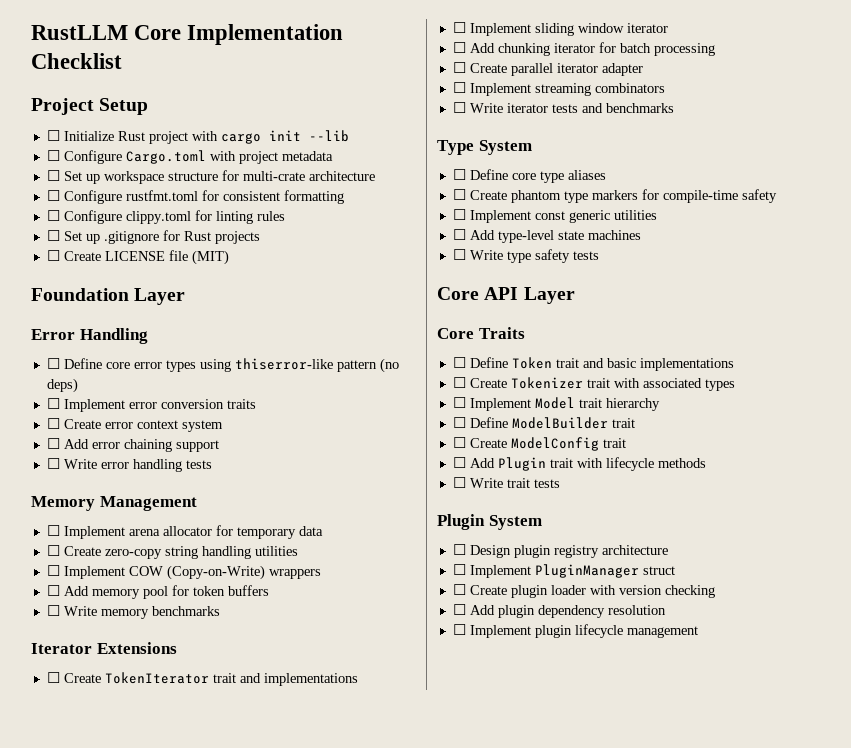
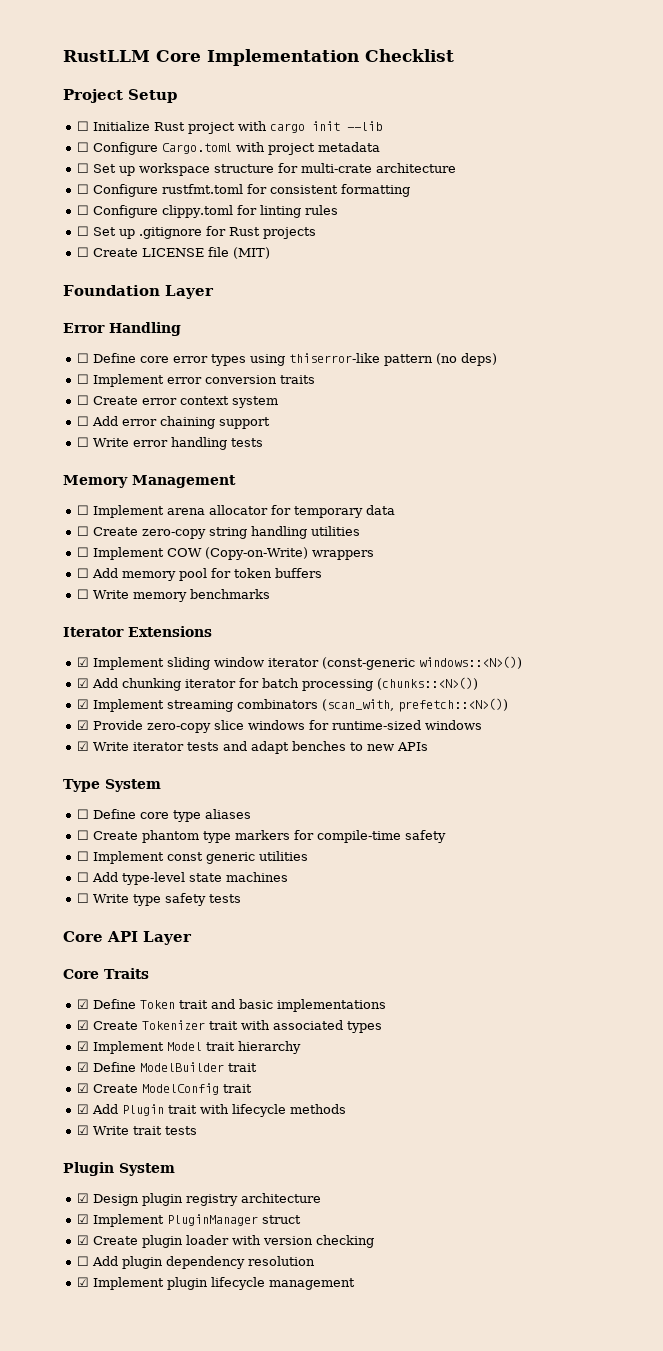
[46,672,358,686] [452,22,466,33] ☐ Create TokenIterator trait and implementations // ☐ -> [77,657,90,667] ☑
[452,42,466,53] // ☐ -> [322,656,523,670] [77,678,90,688] (const-generic windows::<N>()) // ☑
[452,62,643,76] [452,82,665,96] [452,102,674,113] // ☐ Create parallel iterator adapter // ☐ Implement streaming combinators // ☐ Write iterator tests and benchmarks -> [377,677,479,690] [77,698,509,712] [77,720,483,733] [77,741,429,754] (chunks::<N>()) // ☑ Implement streaming combinators (scan_with, prefetch::<N>()) // ☑ Provide zero-copy slice windows for runtime-sized windows // ☑ Write iterator tests and adapt benches to new APIs
[452,357,466,368] ☐ -> [77,999,90,1009] ☑
[452,377,466,388] ☐ -> [77,1020,90,1030] ☑
[452,397,466,408] ☐ -> [77,1041,90,1051] ☑
[452,417,466,428] ☐ -> [77,1062,90,1072] ☑
[452,437,466,448] ☐ -> [77,1083,90,1093] ☑
[452,457,466,468] ☐ -> [77,1104,90,1114] ☑
[452,477,466,488] ☐ -> [77,1125,90,1135] ☑
[452,544,466,555] ☐ -> [77,1193,90,1203] ☑
[452,564,466,575] ☐ -> [77,1214,90,1224] ☑
[452,584,466,595] ☐ -> [77,1235,90,1245] ☑
[452,624,466,635] ☐ -> [77,1277,90,1287] ☑

